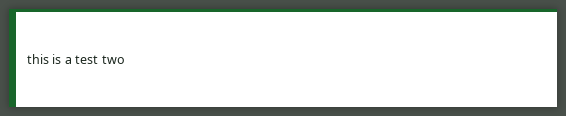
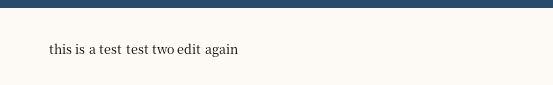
[101,55,125,64] two -> [125,43,238,57] test two edit again

